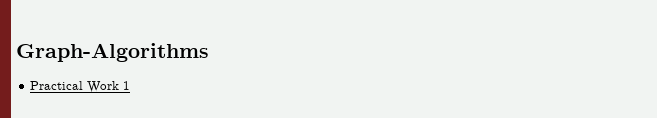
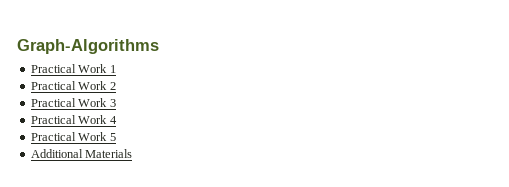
(131, 85) none -> [30,81,116,90] [30,98,116,107] [30,115,117,124] [30,132,116,141] [30,149,133,158] // Practical Work 2 // Practical Work 3 // Practical Work 4 // Practical Work 5 // Additional Materials

